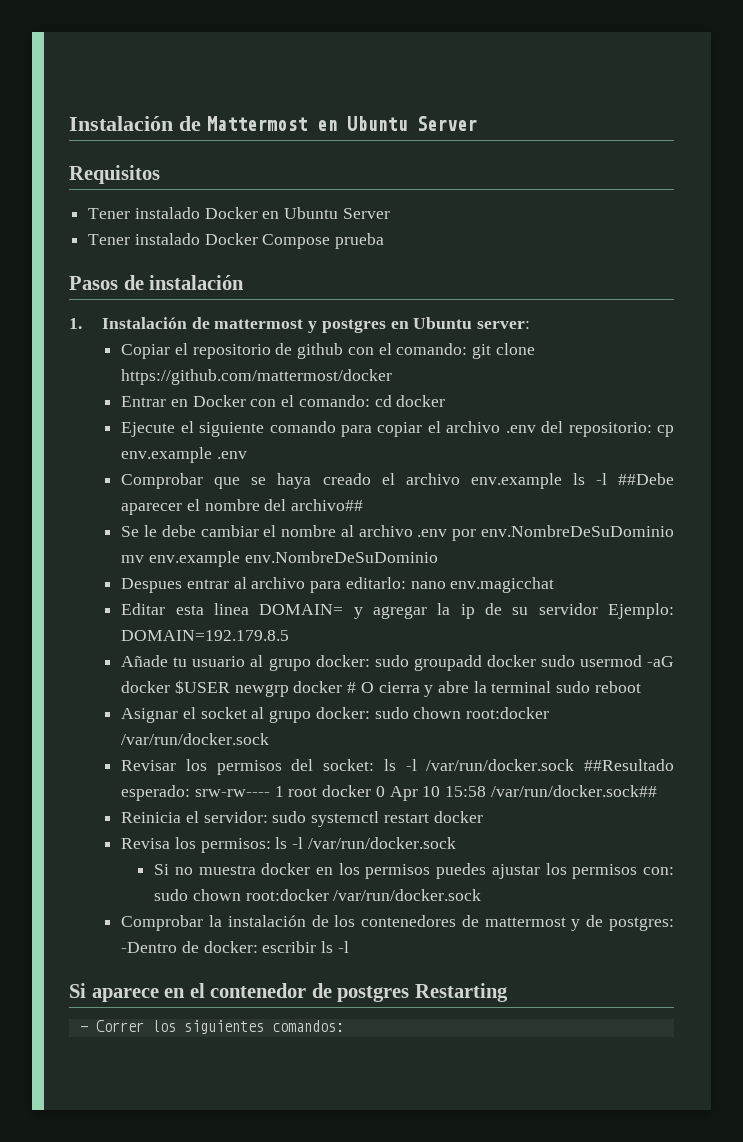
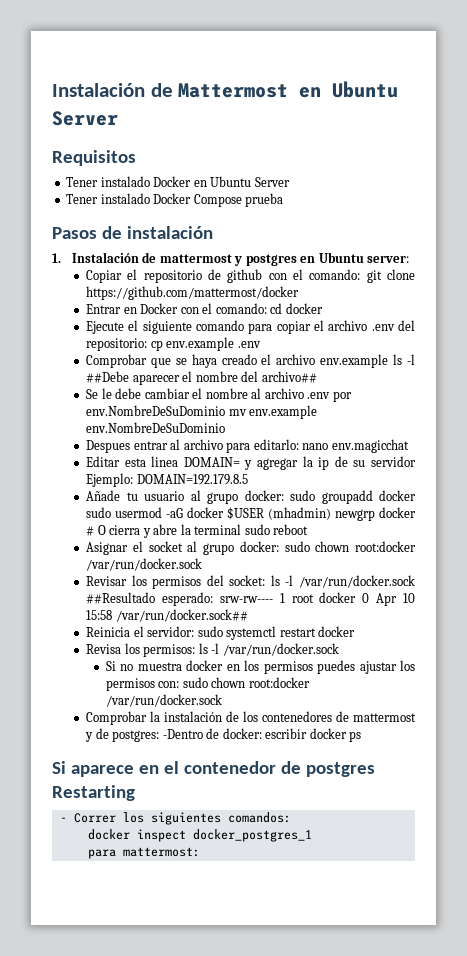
(230, 687) none -> [268,507,332,520] (mhadmin)
[321,941,349,953] ls -l -> [309,728,362,742] docker ps
(344, 1026) none -> [87,829,312,842] [87,847,200,859] // docker inspect docker_postgres_1 // para mattermost:

